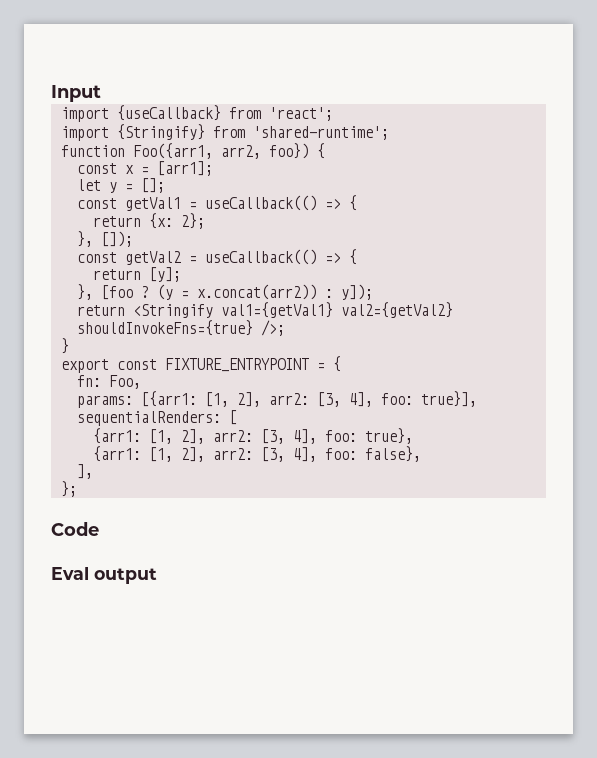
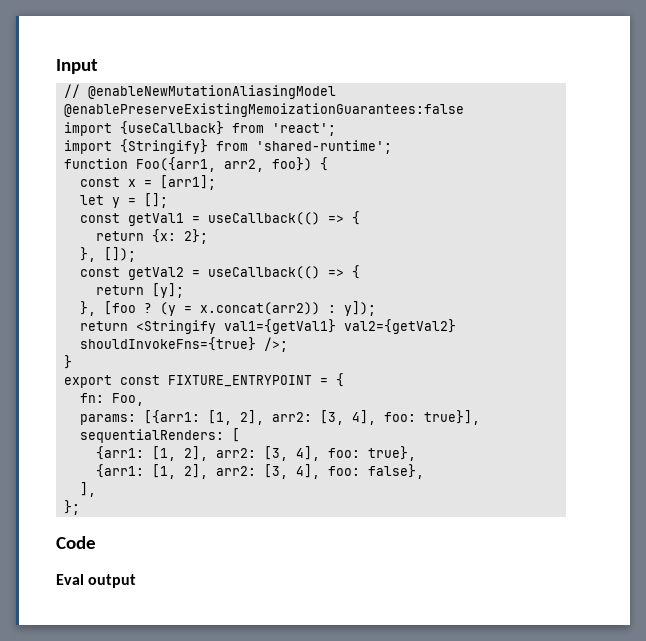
(101, 93) none -> [64,84,337,99] [64,103,465,117] // // @enableNewMutationAliasingModel @enablePreserveExistingMemoizationGuarantees:false

